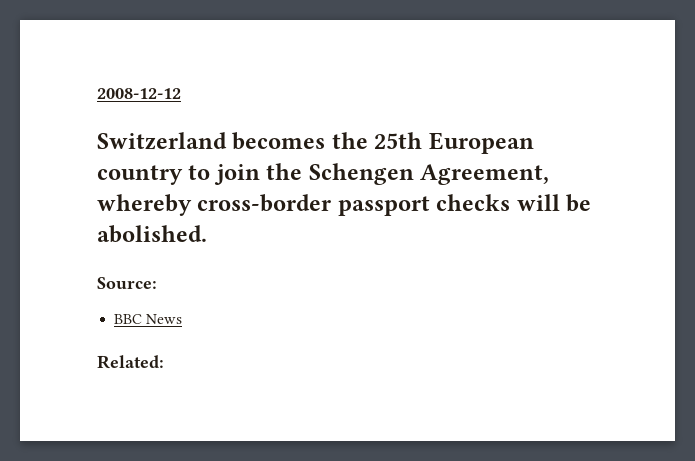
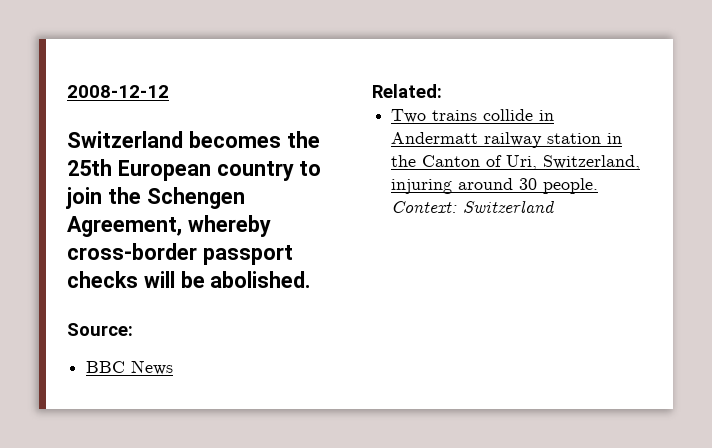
(164, 362) none -> [391,109,555,123] [391,132,623,148] [391,155,641,170] [391,178,599,194] [391,200,556,213] // Two trains collide in Andermatt railway station in the Canton of Uri, Switzerland, injuring around 30 people. Context: Switzerland

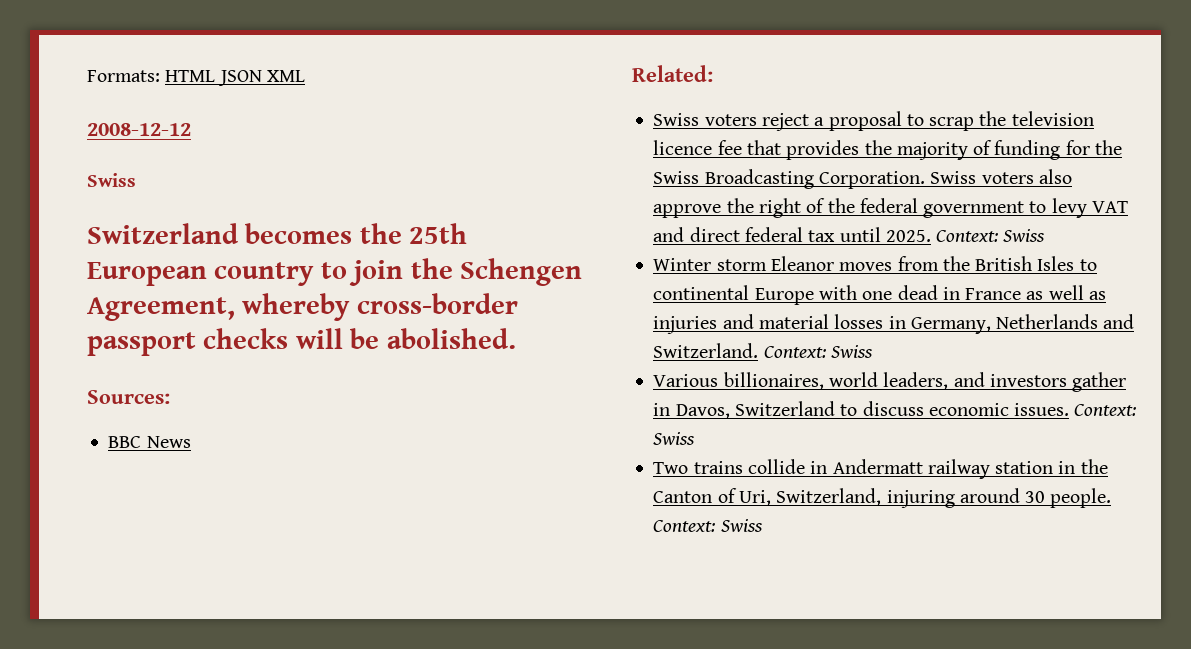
(67, 91) none -> [87,70,305,86] Formats: HTML JSON XML //
(169, 91) none -> [87,173,136,187] // Swiss
[67,323,133,336] Source: -> [87,390,170,404] Sources:
(442, 91) none -> [653,111,1094,131] [653,140,1122,160] [653,169,1072,189] [653,198,1128,218] [653,227,1046,242] [653,256,1097,271] [653,285,1106,305] [653,314,1135,334] [653,343,873,358] [653,372,1127,392] [653,401,1137,419] [653,432,696,445] // Swiss voters reject a proposal to scrap the television licence fee that provides the majority of funding for the Swiss Broadcasting Corporation. Swiss voters also approve the right of the federal government to levy VAT and direct federal tax until 2025. Context: Swiss // Winter storm Eleanor moves from the British Isles to continental Europe with one dead in France as well as injuries and material losses in Germany, Netherlands and Switzerland. Context: Swiss // Various billionaires, world leaders, and investors gather in Davos, Switzerland to discuss economic issues. Context: Swiss
[463,200,556,213] Switzerland -> [720,519,763,532] Swiss

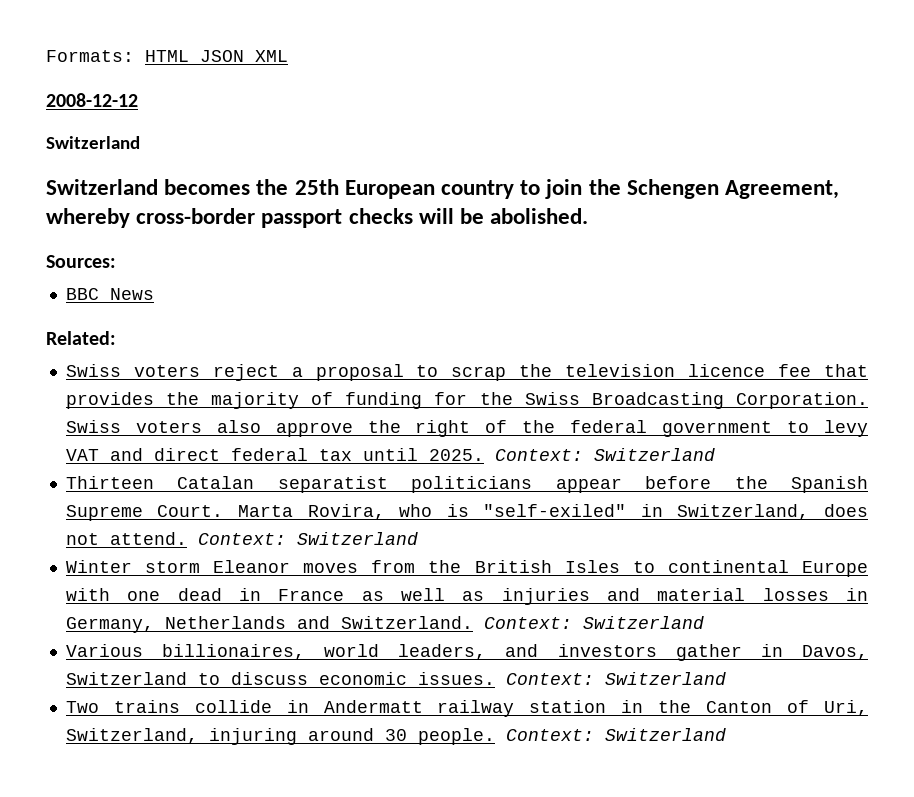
[87,173,136,187] Swiss -> [46,136,140,149] Switzerland
[1003,229,1046,242] Swiss -> [593,448,715,461] [65,476,869,493] [65,504,868,521] [65,532,418,545] Switzerland // Thirteen Catalan separatist politicians appear before the Spanish Supreme Court. Marta Rovira, who is "self-exiled" in Switzerland, does not attend. Context: Switzerland
[830,345,873,358] Swiss -> [582,616,704,629] Switzerland
[653,432,696,445] Swiss -> [604,672,726,685] Switzerland
[720,519,763,532] Swiss -> [604,728,726,741] Switzerland

